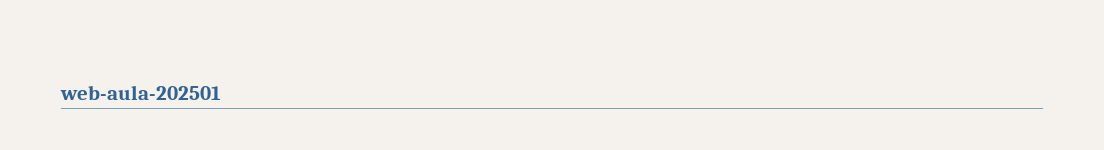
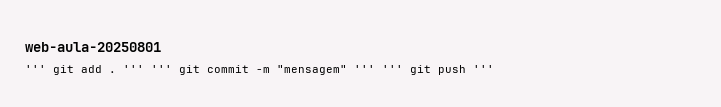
[60,85,221,100] web-aula-202501 -> [25,42,161,52] [25,65,494,75] web-aula-20250801 // ''' git add . ''' ''' git commit -m "mensagem" ''' ''' git push '''

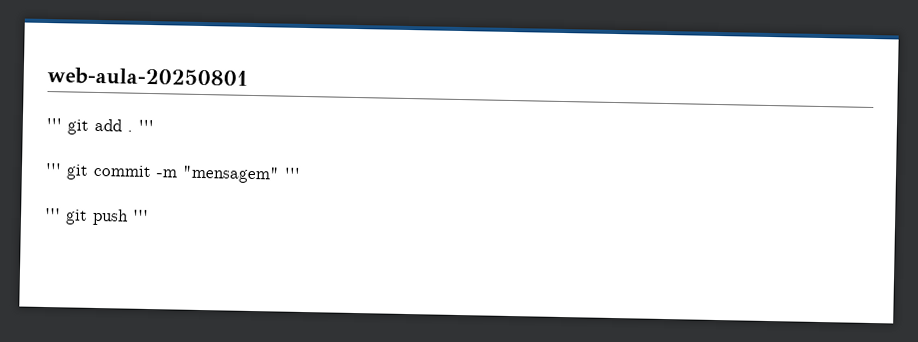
(144, 69) none -> (154, 126) //
(375, 69) none -> (301, 173) //

